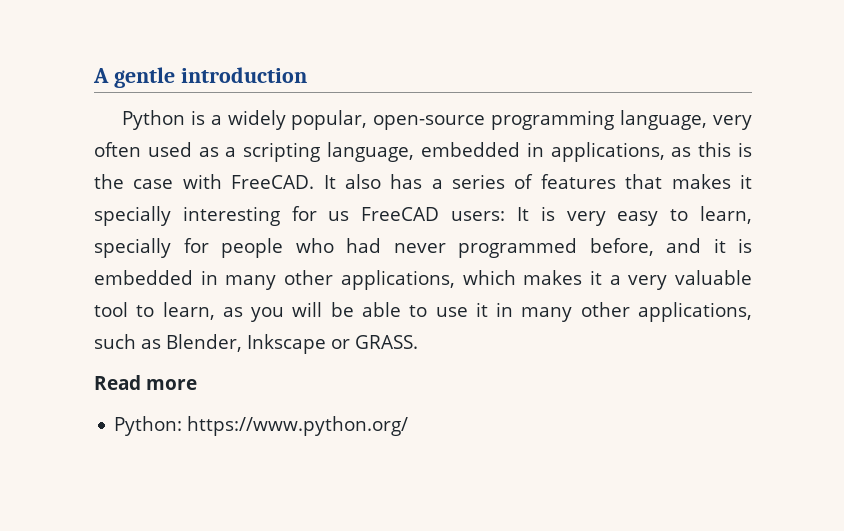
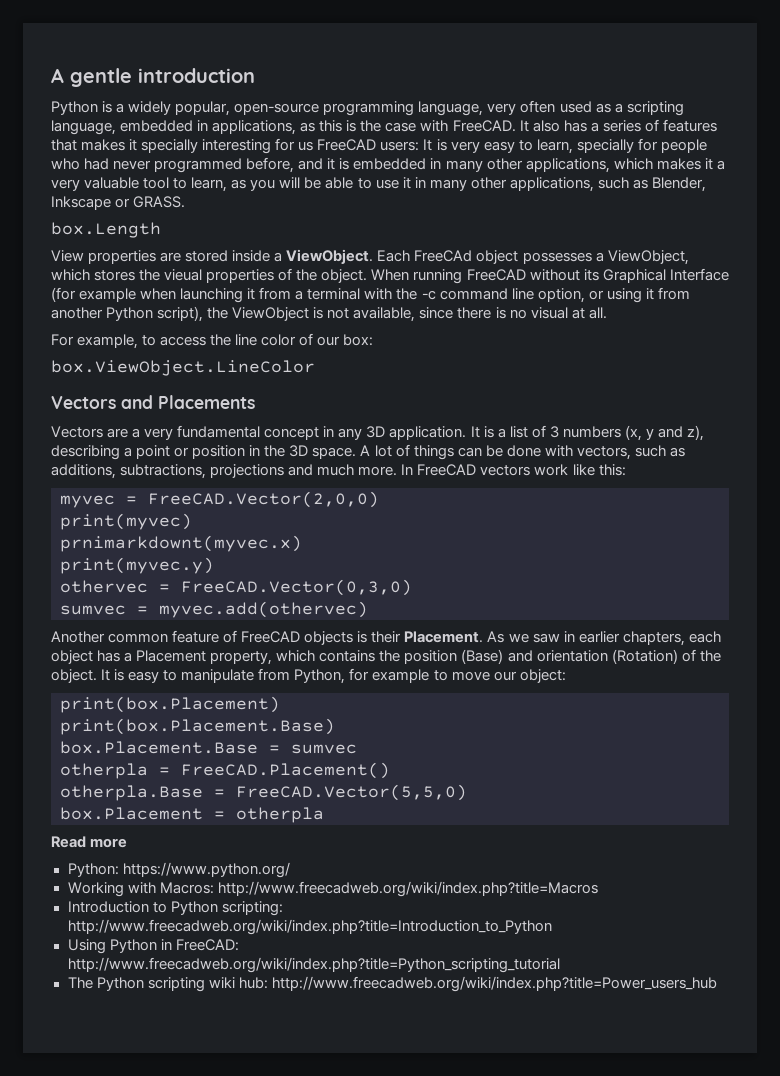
[94,375,197,390] [114,416,409,436] Read more // Python: https://www.python.org/ -> [51,222,161,238] [51,249,689,265] [51,268,729,284] [51,287,690,303] [51,306,607,322] [51,333,374,349] [51,360,315,376] [51,395,255,409] [51,425,704,441] [51,444,685,460] [51,464,626,479] [60,491,379,508] [60,513,192,530] [60,535,302,552] [60,557,214,574] [60,579,412,596] [60,601,368,618] [51,630,721,646] [51,649,721,665] [51,668,566,684] [60,696,280,713] [60,718,335,735] [60,741,357,754] [60,762,390,779] [60,784,467,801] [60,807,324,823] [51,836,128,848] [67,862,290,878] [67,881,598,897] [67,901,283,916] [67,919,552,935] [67,939,239,954] [67,957,560,973] [67,976,717,992] box.Length // View properties are stored inside a ViewObject. Each FreeCAd object possesses a ViewObject, which stores the vieual properties of the object. When running FreeCAD without its Graphical Interface (for example when launching it from a terminal with the -c command line option, or using it from another Python script), the ViewObject is not available, since there is no visual at all. // For example, to access the line color of our box: // box.ViewObject.LineColor // Vectors and Placements // Vectors are a very fundamental concept in any 3D application. It is a list of 3 numbers (x, y and z), describing a point or position in the 3D space. A lot of things can be done with vectors, such as additions, subtractions, projections and much more. In FreeCAD vectors work like this: // myvec = FreeCAD.Vector(2,0,0) // print(myvec) // prnimarkdownt(myvec.x) // print(myvec.y) // othervec = FreeCAD.Vector(0,3,0) // sumvec = myvec.add(othervec) // Another common feature of FreeCAD objects is their Placement. As we saw in earlier chapters, each object has a Placement property, which contains the position (Base) and orientation (Rotation) of the object. It is easy to manipulate from Python, for example to move our object: // print(box.Placement) // print(box.Placement.Base) // box.Placement.Base = sumvec // otherpla = FreeCAD.Placement() // otherpla.Base = FreeCAD.Vector(5,5,0) // box.Placement = otherpla // Read more // Python: https://www.python.org/ // Working with Macros: http://www.freecadweb.org/wiki/index.php?title=Macros // Introduction to Python scripting: http://www.freecadweb.org/wiki/index.php?title=Introduction_to_Python // Using Python in FreeCAD: http://www.freecadweb.org/wiki/index.php?title=Python_scripting_tutorial // The Python scripting wiki hub: http://www.freecadweb.org/wiki/index.php?title=Power_users_hub

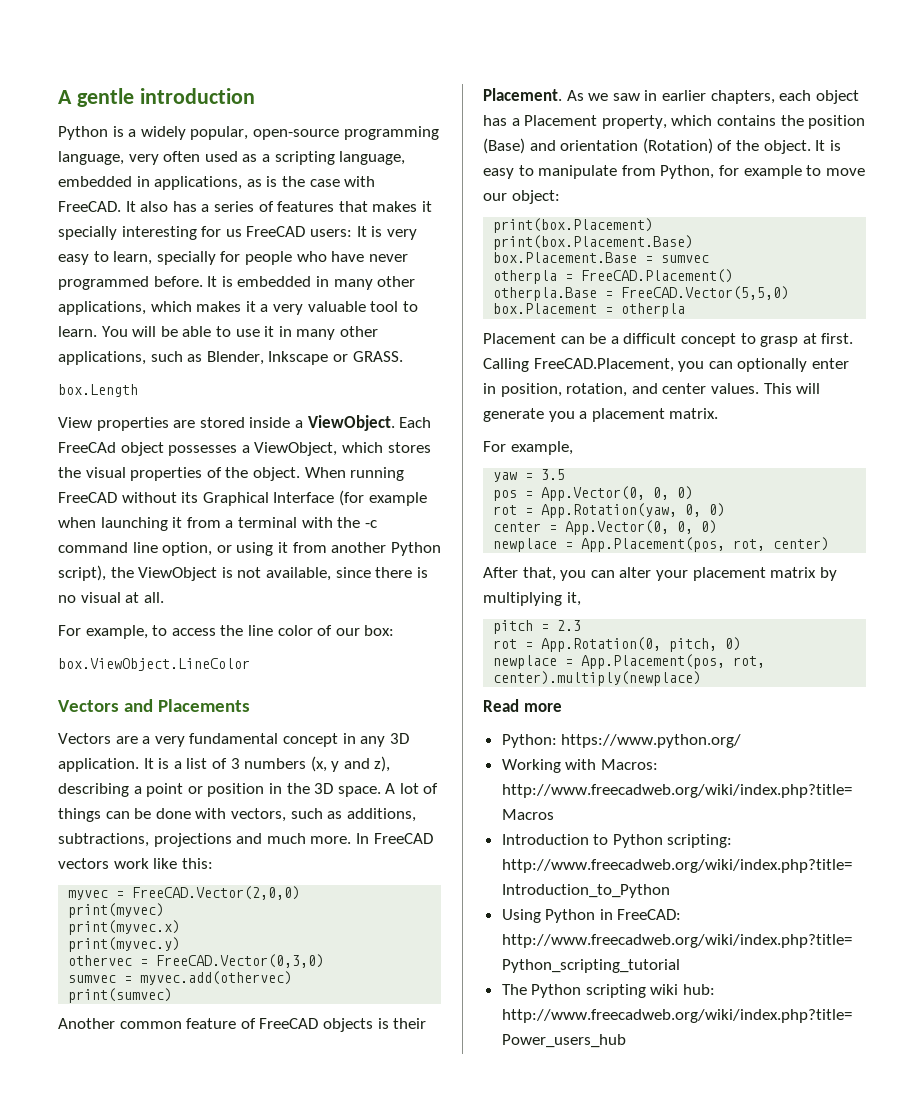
[319,120,343,132] this -> (262, 183) none
[84,158,110,170] had -> [331,251,365,262] have
[246,157,336,173] before, and it -> [153,276,218,287] before. It
[191,177,276,192] learn, as you -> [58,326,128,337] learn. You
[164,269,203,281] vieual -> [85,467,126,478] visual
[60,535,302,552] prnimarkdownt(myvec.x) -> [68,920,181,935] print(myvec.x)
(368, 609) none -> [68,988,173,1003] // print(sumvec)
(324, 815) none -> [483,333,854,347] [483,358,849,372] [483,383,821,397] [483,408,719,422] [483,441,573,455] [493,469,566,482] [493,486,694,501] [493,503,726,518] [493,520,718,535] [493,537,830,552] [483,567,837,581] [483,592,581,606] [493,620,582,634] [493,637,742,652] [493,654,766,669] [493,671,702,686] // Placement can be a difficult concept to grasp at first. Calling FreeCAD.Placement, you can optionally enter in position, rotation, and center values. This will generate you a placement matrix. // For example, // yaw = 3.5 // pos = App.Vector(0, 0, 0) // rot = App.Rotation(yaw, 0, 0) // center = App.Vector(0, 0, 0) // newplace = App.Placement(pos, rot, center) // After that, you can alter your placement matrix by multiplying it, // pitch = 2.3 // rot = App.Rotation(0, pitch, 0) // newplace = App.Placement(pos, rot, center).multiply(newplace)

